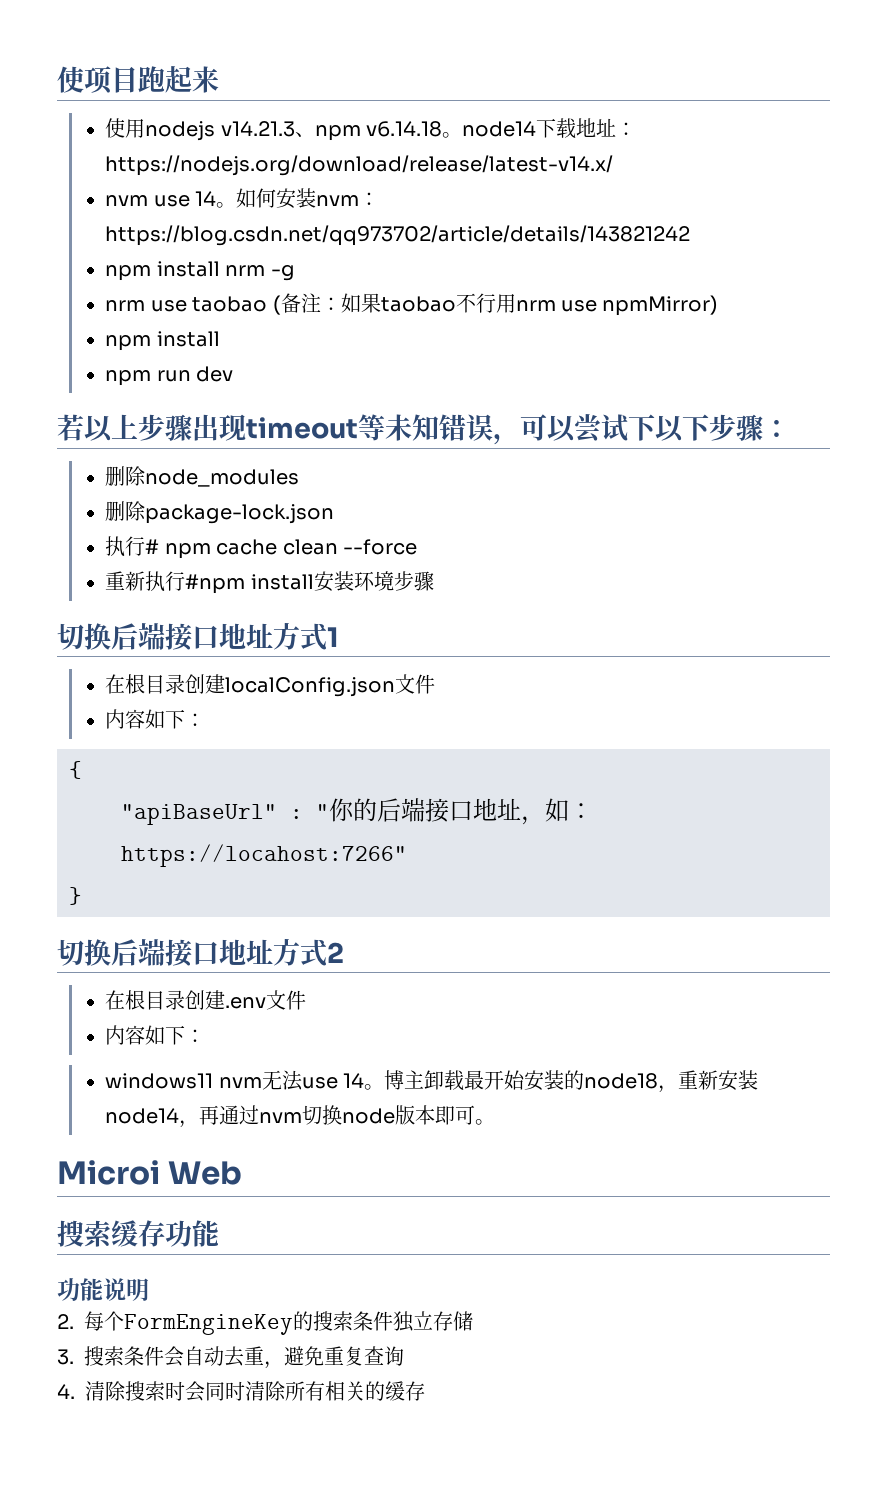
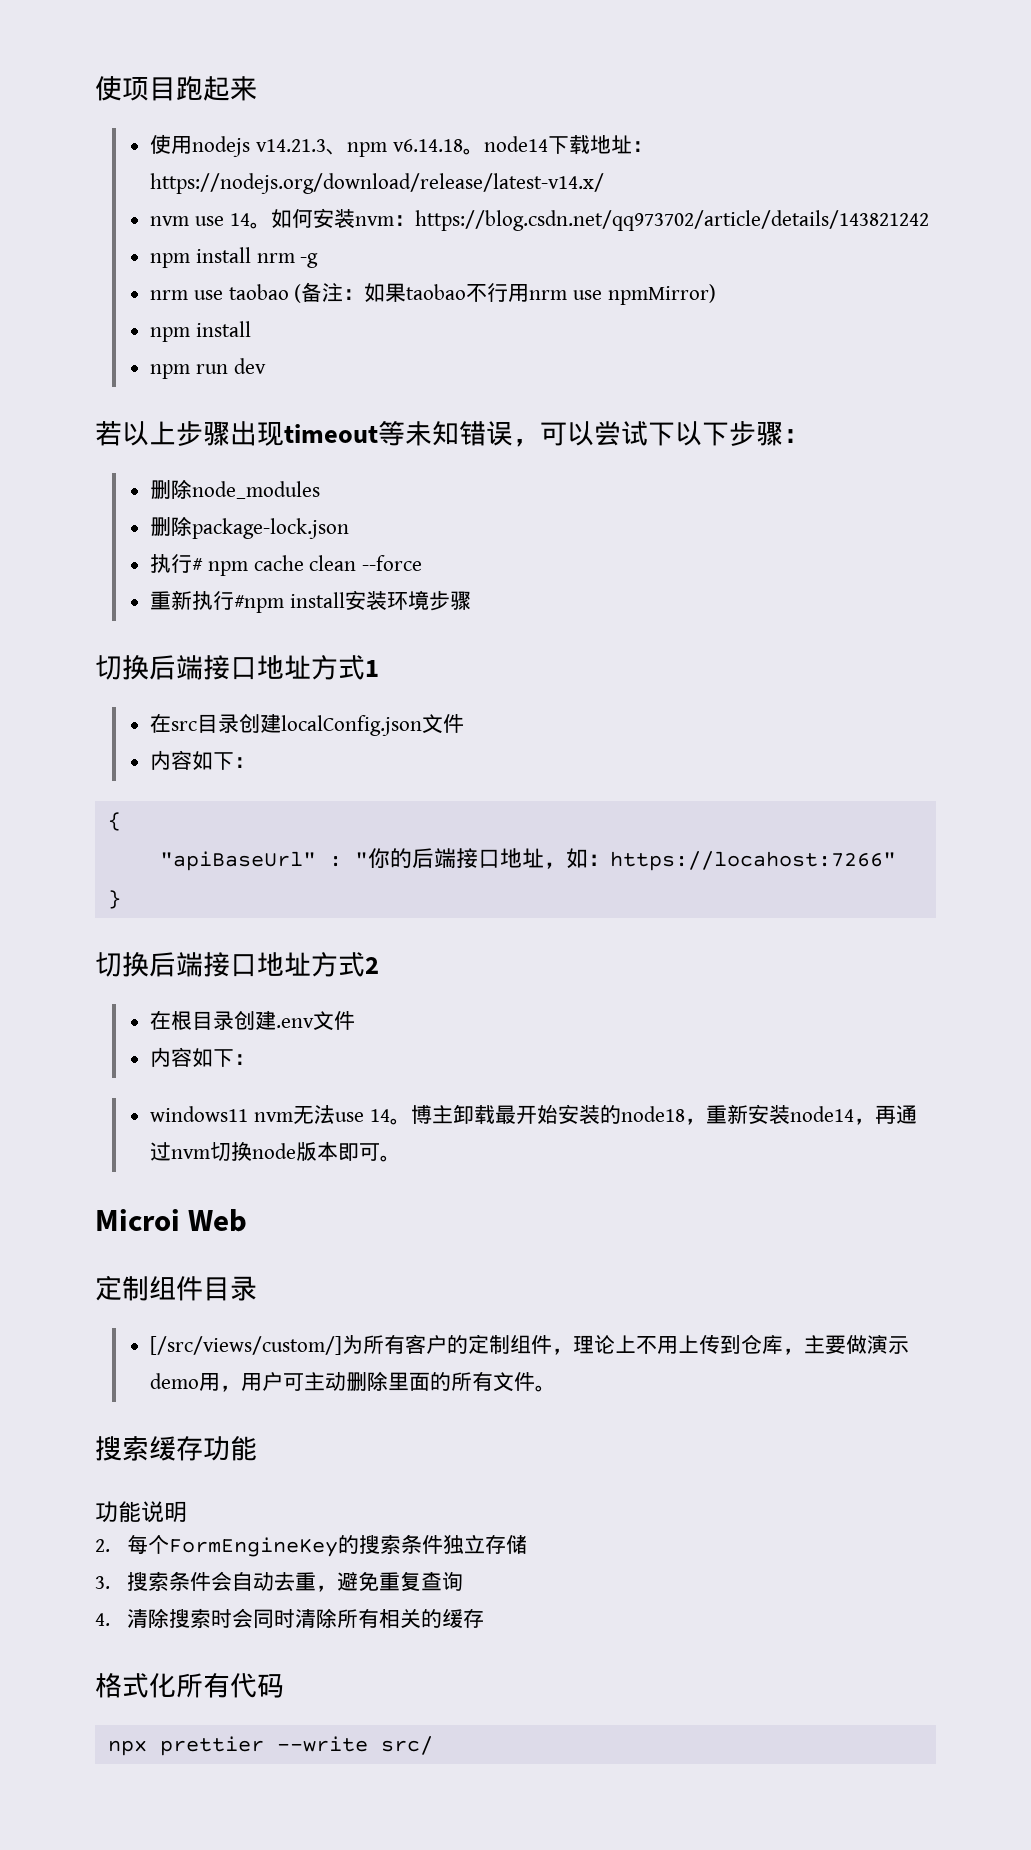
[125,674,146,694] 根 -> [171,721,198,731] src
(243, 1173) none -> [95,1275,257,1301] [150,1334,910,1355] [150,1371,557,1392] // 定制组件目录 // [/src/views/custom/]为所有客户的定制组件，理论上不用上传到仓库，主要做演示demo用，用户可主动删除里面的所有文件。
(425, 1391) none -> [95,1673,284,1698] [107,1736,433,1756] // 格式化所有代码 // npx prettier --write src/

